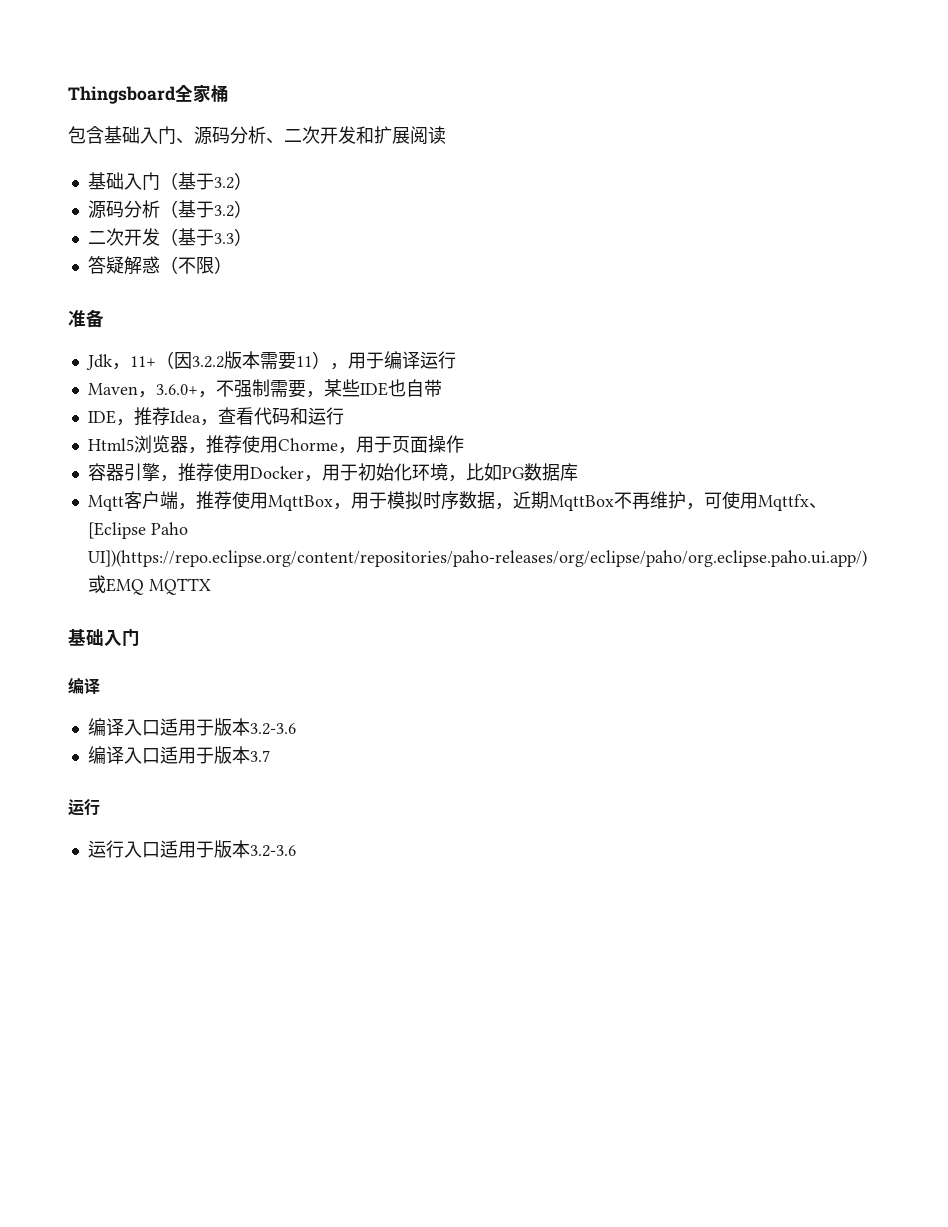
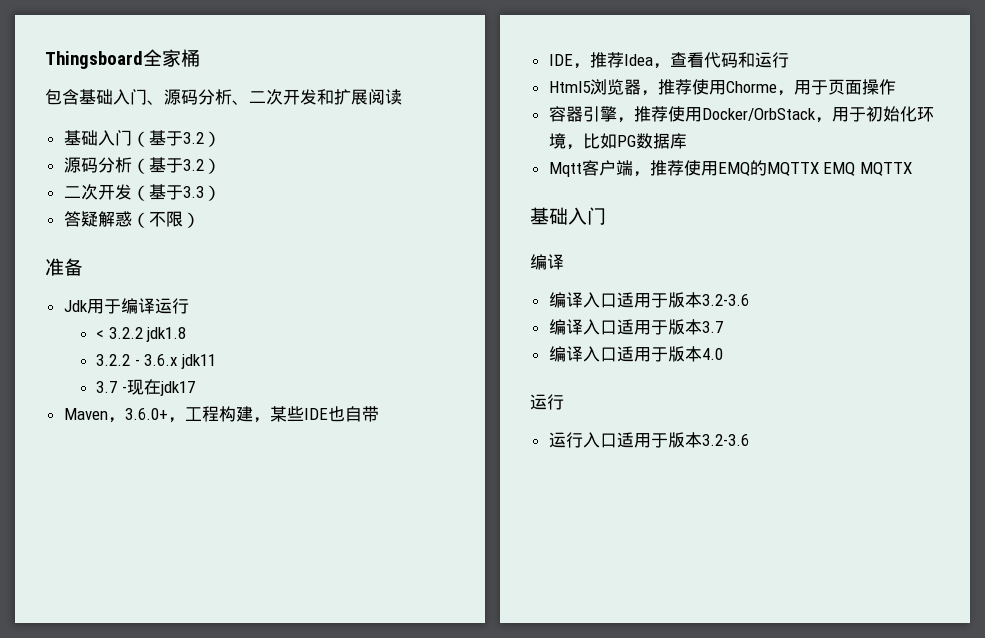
[111,351,456,370] ，11+（因3.2.2版本需要11），用于编译运行 -> [86,298,189,314] [96,327,187,342] [96,354,216,369] [96,379,195,396] 用于编译运行 // < 3.2.2 jdk1.8 // 3.2.2 - 3.6.x jdk11 // 3.7 -现在jdk17
[215,379,306,398] 不强制需要 -> [184,406,253,422] 工程构建
[249,466,304,479] Docker -> [701,108,816,121] Docker/OrbStack
[267,491,827,511] [87,522,188,539] [87,550,867,567] [87,575,106,593] MqttBox，用于模拟时序数据，近期MqttBox不再维护，可使用Mqttfx、[Eclipse Paho UI])(https://repo.eclipse.org/content/repositories/paho-releases/org/eclipse/paho/org.eclipse.paho.ui.app/)或 -> [717,160,819,176] EMQ的MQTTX
(270, 756) none -> [548,346,723,362] // 编译入口适用于版本4.0

